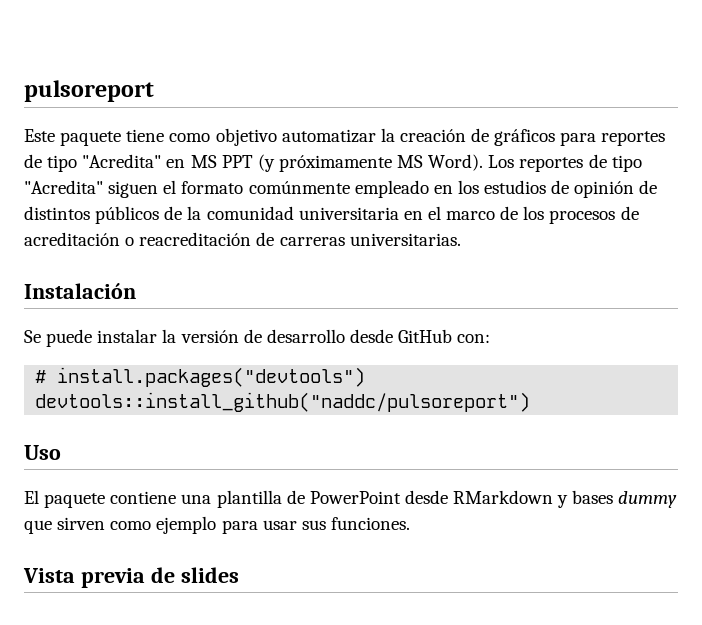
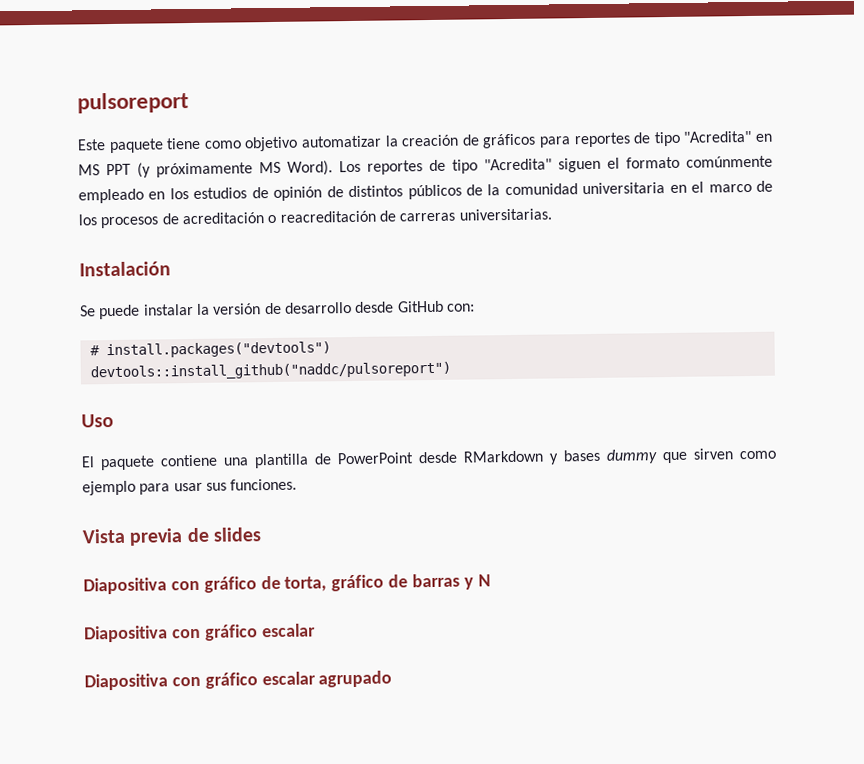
(239, 575) none -> [83,573,491,595] [84,623,316,643] [84,670,393,691] // Diapositiva con gráfico de torta, gráfico de barras y N // Diapositiva con gráfico escalar // Diapositiva con gráfico escalar agrupado

